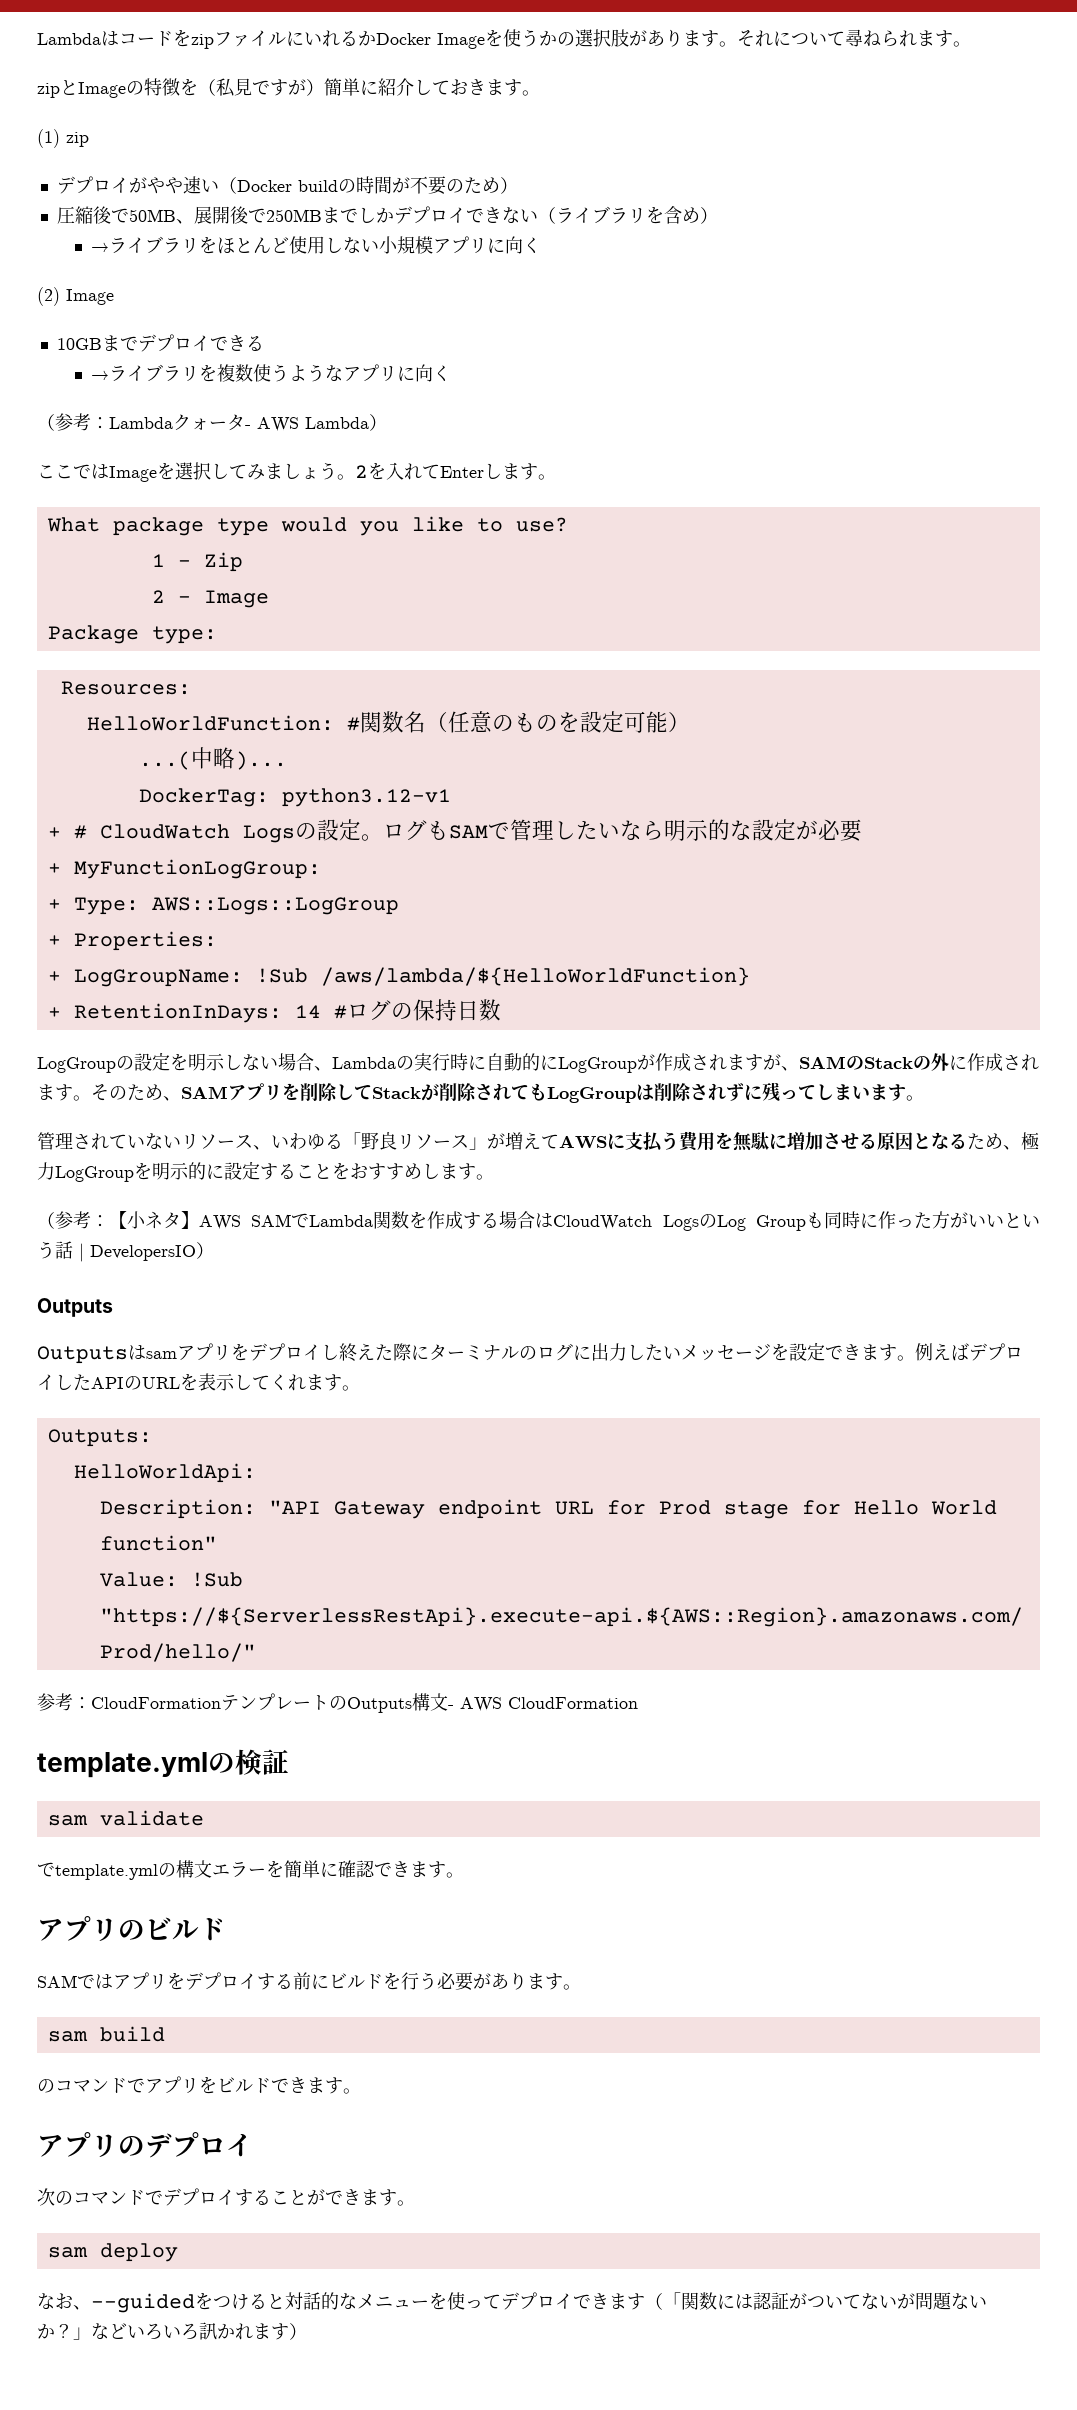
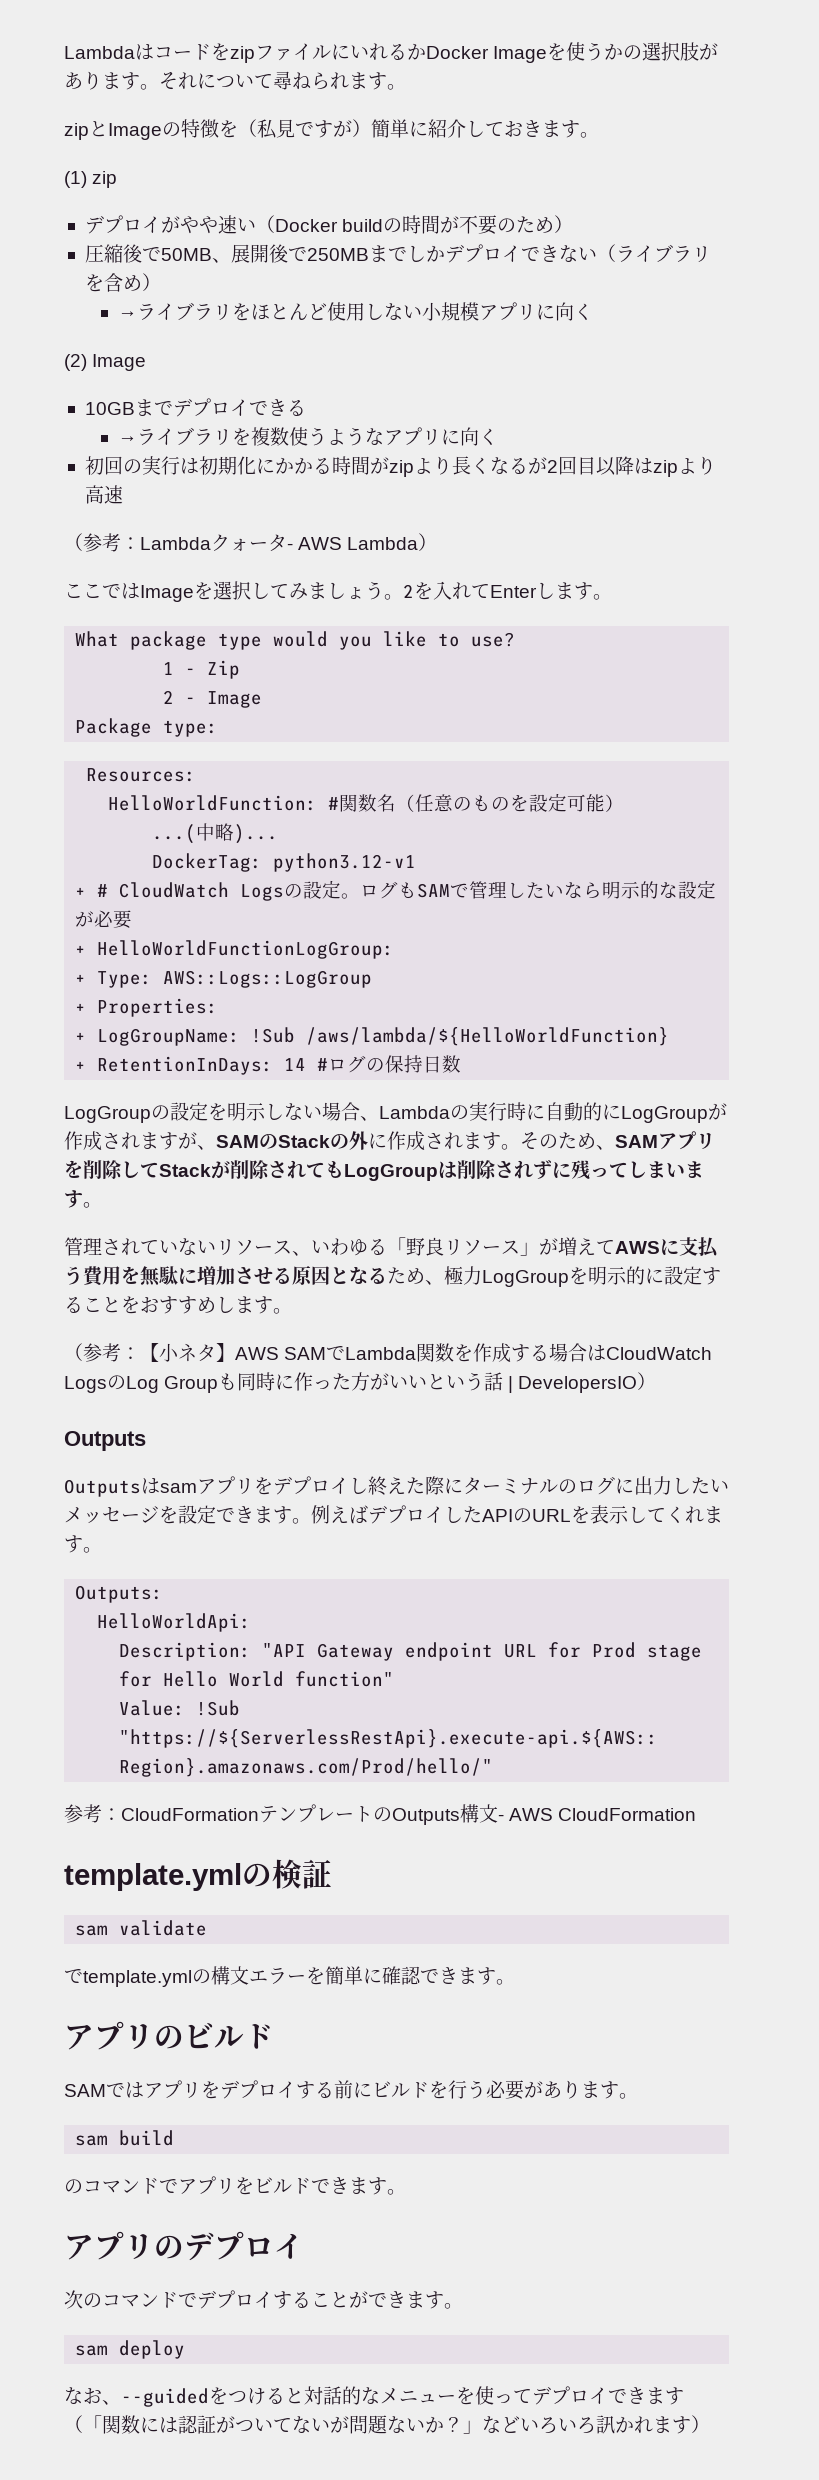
(451, 373) none -> [84,456,716,477] [84,485,123,504] // 初回の実行は初期化にかかる時間がzipより長くなるが2回目以降はzipより高速
[73,859,321,879] MyFunctionLogGroup: -> [97,940,395,959] HelloWorldFunctionLogGroup:

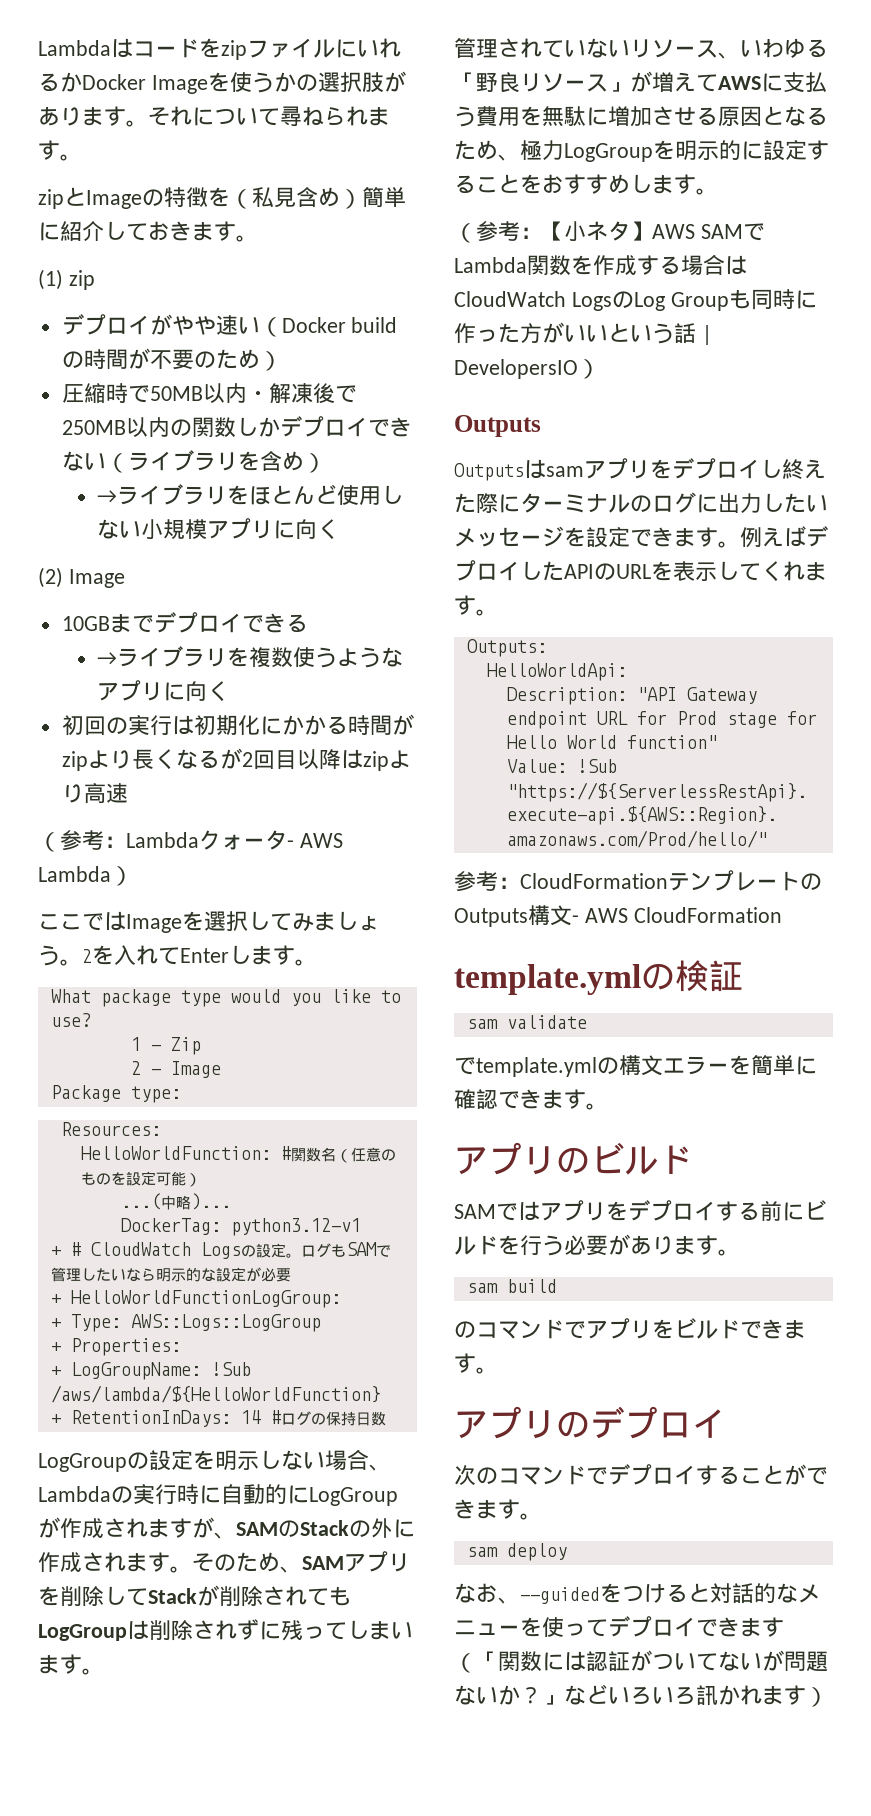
[295,120,352,138] ですが -> [296,187,340,207] 含め
[122,244,407,263] 後で50MB、展開後で250MBまで -> [105,383,357,404] [61,417,236,438] 時で50MB以内・解凍後で250MB以内の関数

